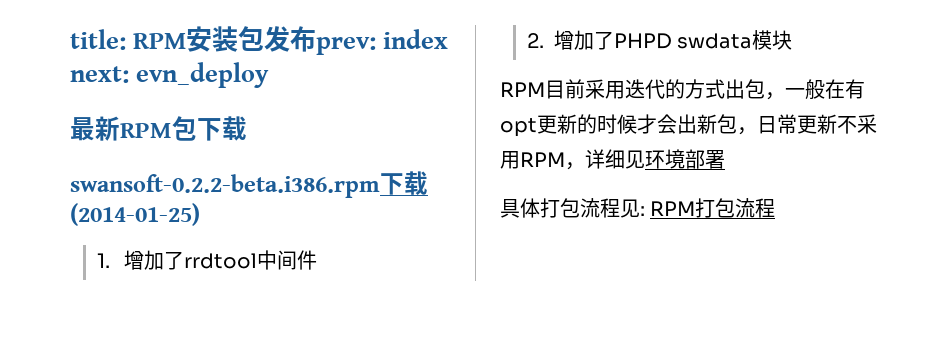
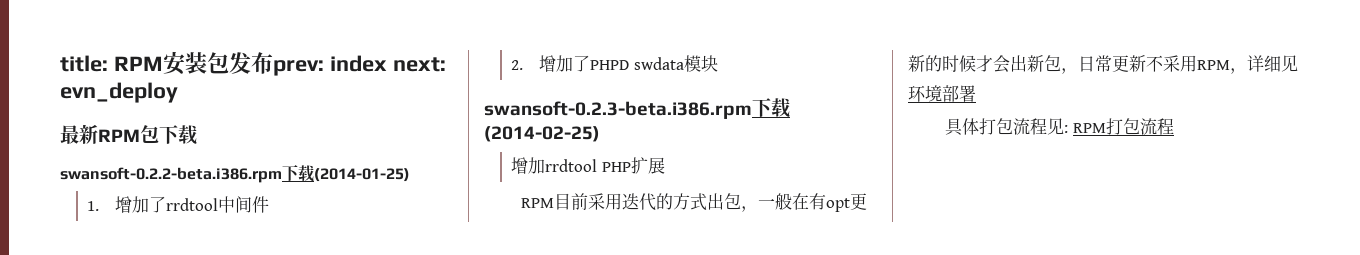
(793, 40) none -> [484,98,791,119] [484,126,600,142] [511,157,666,174] // swansoft-0.2.3-beta.i386.rpm下载(2014-02-25) // 增加rrdtool PHP扩展

